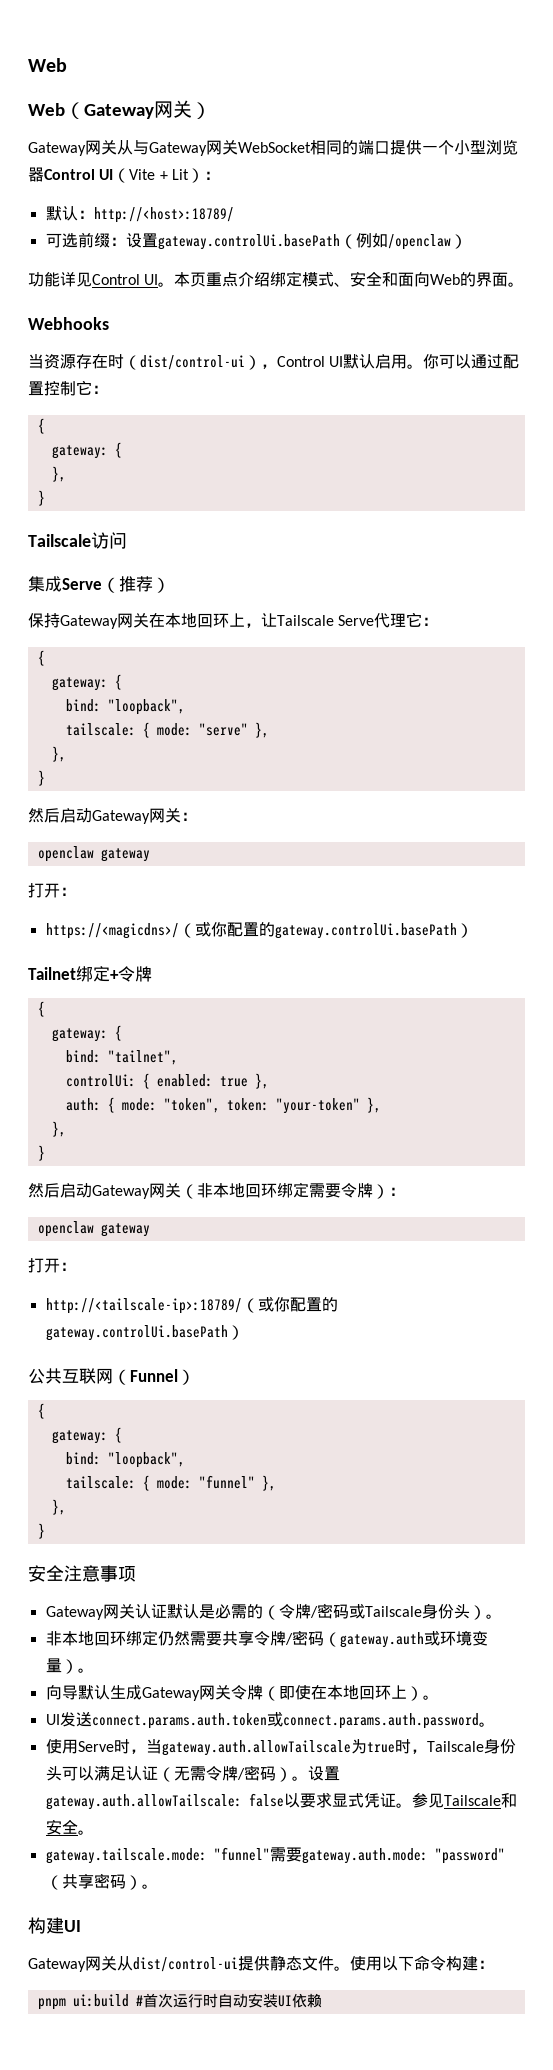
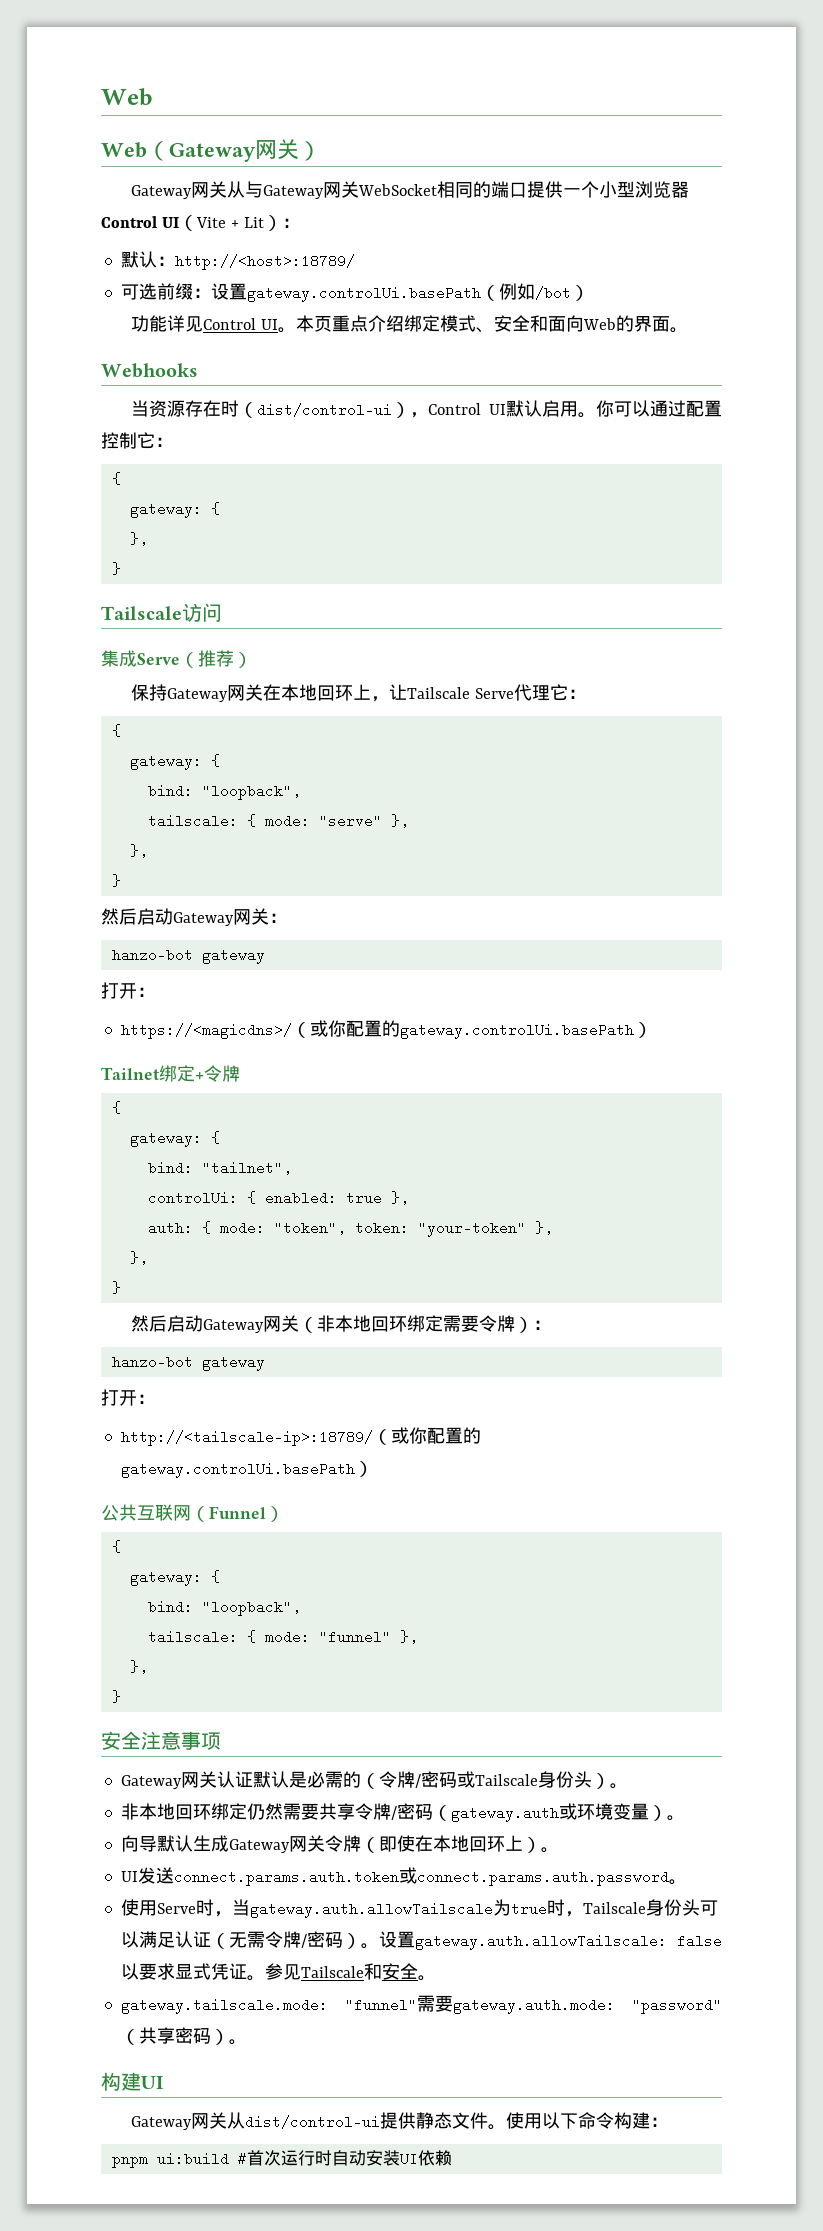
[387,234,451,250] /openclaw -> [534,286,571,300] /bot
[37,846,94,862] openclaw -> [111,948,193,962] hanzo-bot
[37,1221,94,1237] openclaw -> [111,1355,193,1369] hanzo-bot

